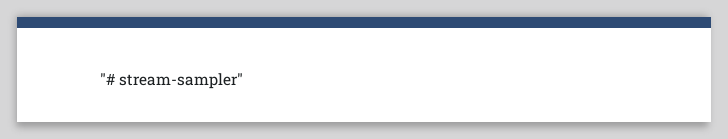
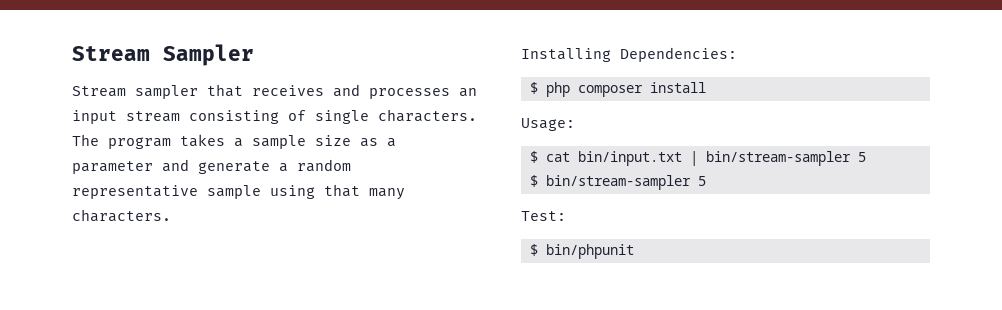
[100,73,244,89] "# stream-sampler" -> [72,44,254,66] [72,84,477,99] [72,109,477,124] [72,134,396,149] [72,159,351,174] [72,184,405,200] [72,209,171,222] [521,47,737,62] [529,82,706,97] [521,118,575,131] [529,151,866,166] [529,175,706,190] [521,211,566,221] [529,244,634,259] Stream Sampler // Stream sampler that receives and processes an input stream consisting of single characters. The program takes a sample size as a parameter and generate a random representative sample using that many characters. // Installing Dependencies: // $ php composer install // Usage: // $ cat bin/input.txt | bin/stream-sampler 5 // $ bin/stream-sampler 5 // Test: // $ bin/phpunit

